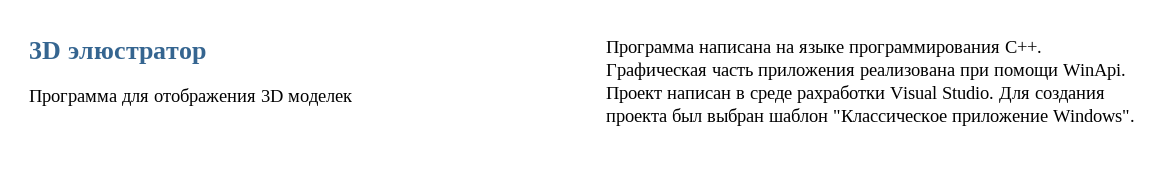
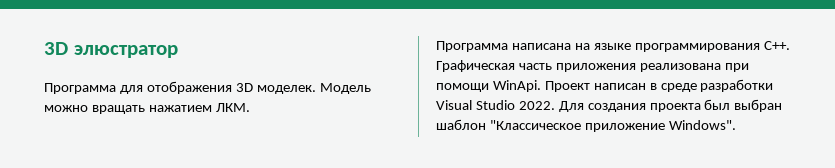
[288,93,352,106] моделек -> [256,83,371,94] [44,103,250,114] моделек. Модель можно вращать нажатием ЛКМ.
[797,85,994,103] рахработки Visual Studio. -> [700,79,774,92] [436,100,555,110] разработки Visual Studio 2022.

